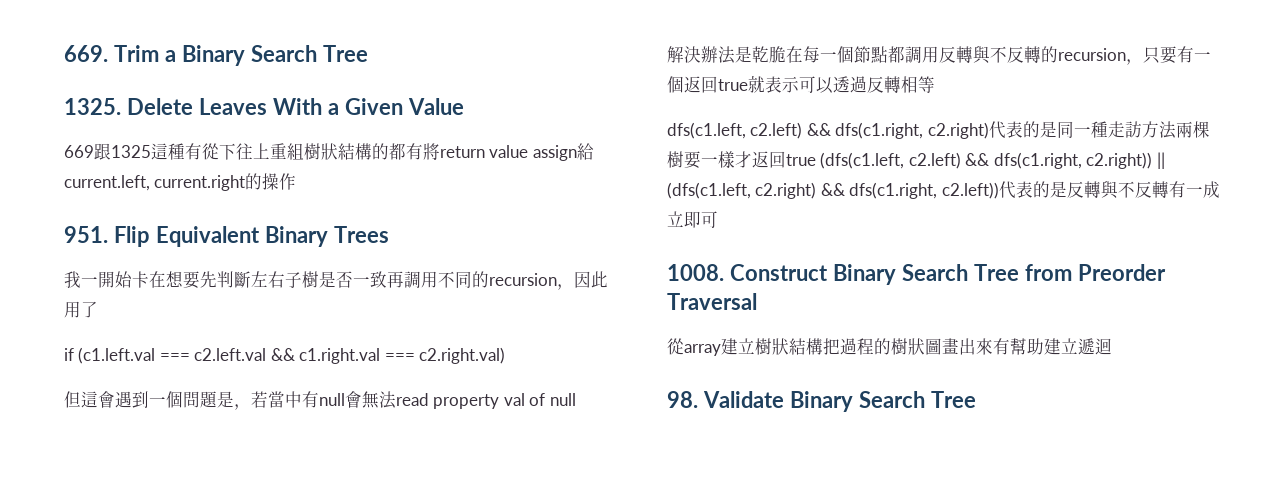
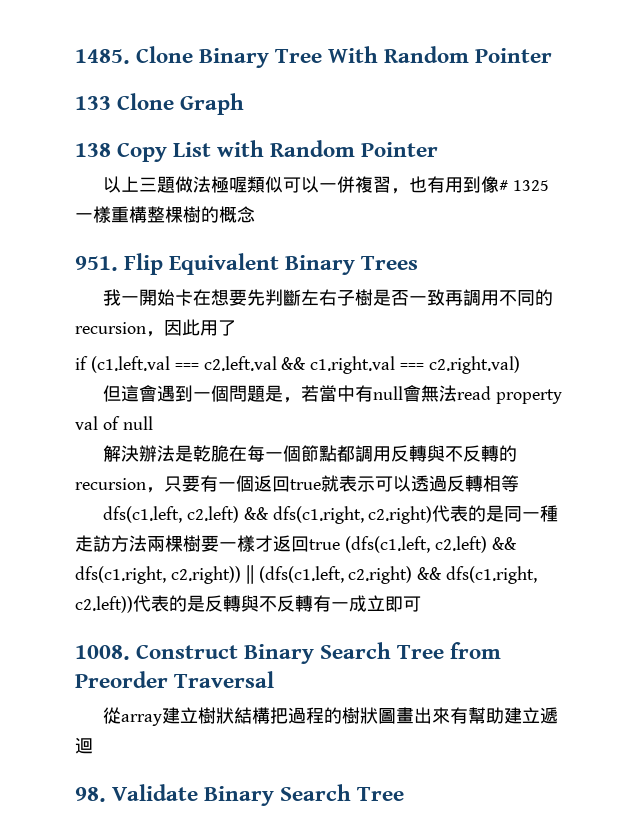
[64,45,368,66] [64,98,464,115] [64,143,594,161] [64,173,297,191] 669. Trim a Binary Search Tree // 1325. Delete Leaves With a Given Value // 669跟1325這種有從下往上重組樹狀結構的都有將return value assign給current.left, current.right的操作 -> [75,46,553,68] [75,93,245,115] [75,140,439,162] [102,176,549,194] [75,206,255,223] 1485. Clone Binary Tree With Random Pointer // 133 Clone Graph // 138 Copy List with Random Pointer // 以上三題做法極喔類似可以一併複習，也有用到像# 1325一樣重構整棵樹的概念

